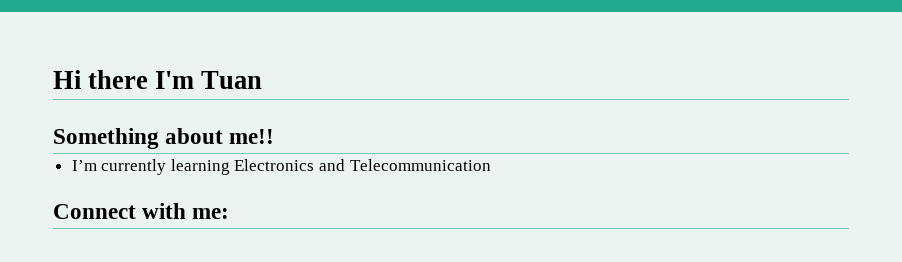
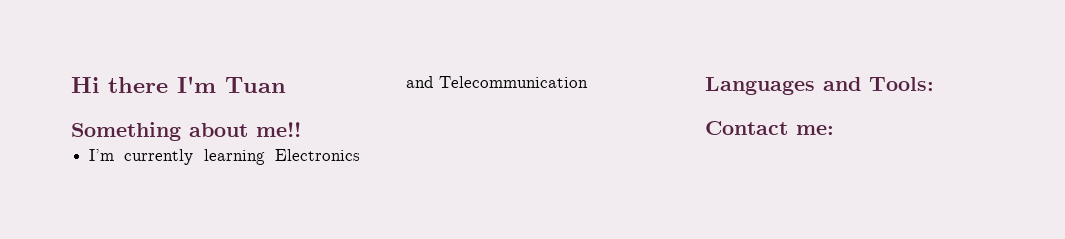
[53,203,187,219] Connect with -> [705,77,934,95] [705,121,788,135] Languages and Tools: // Contact

